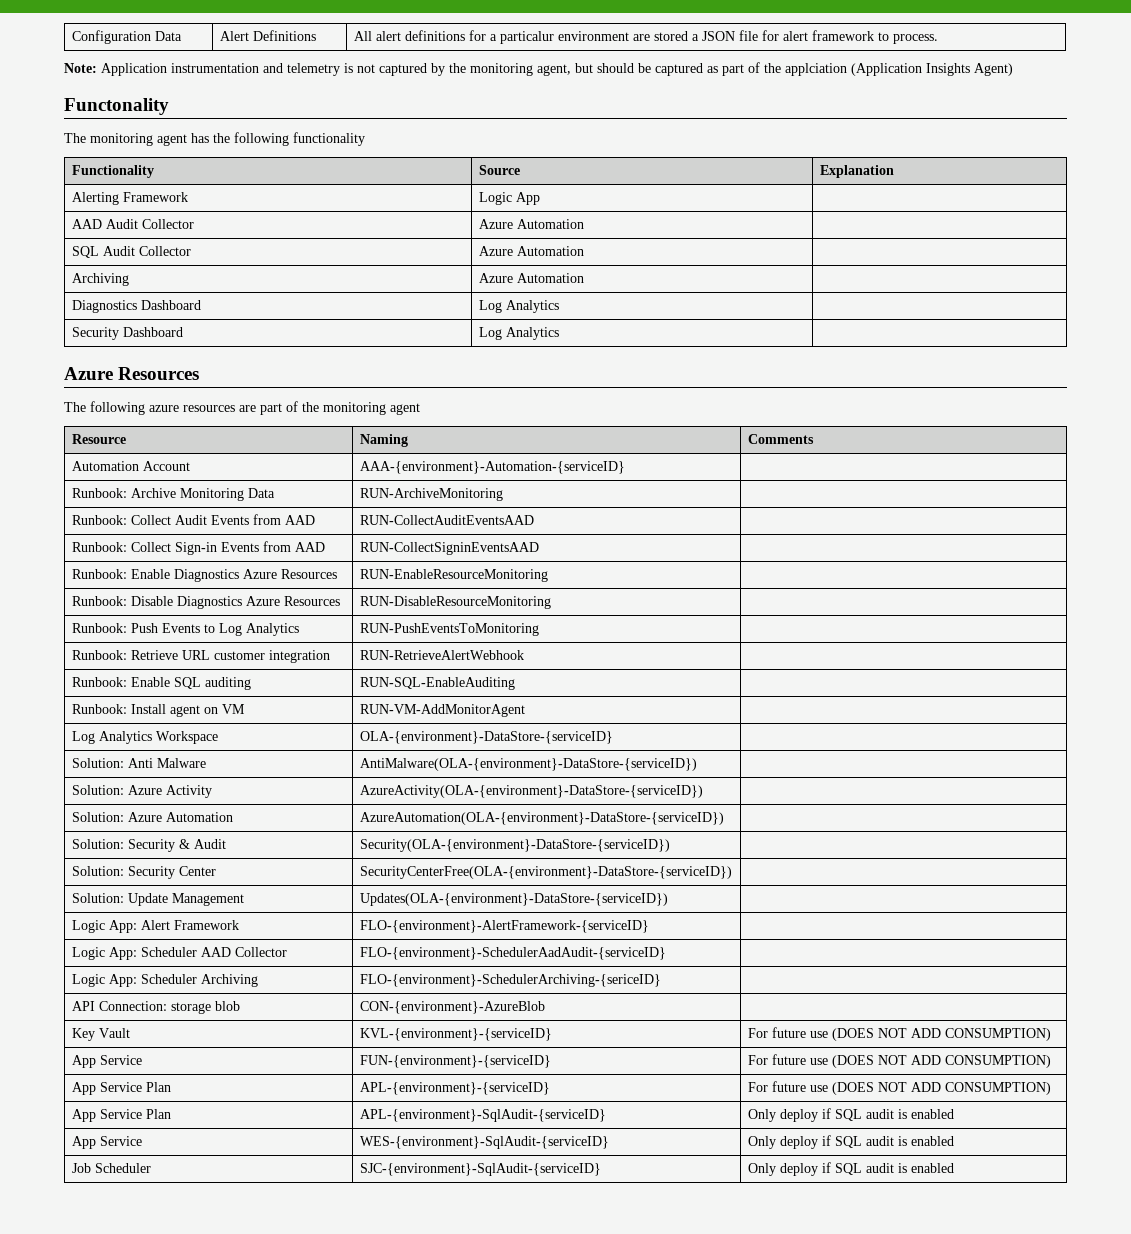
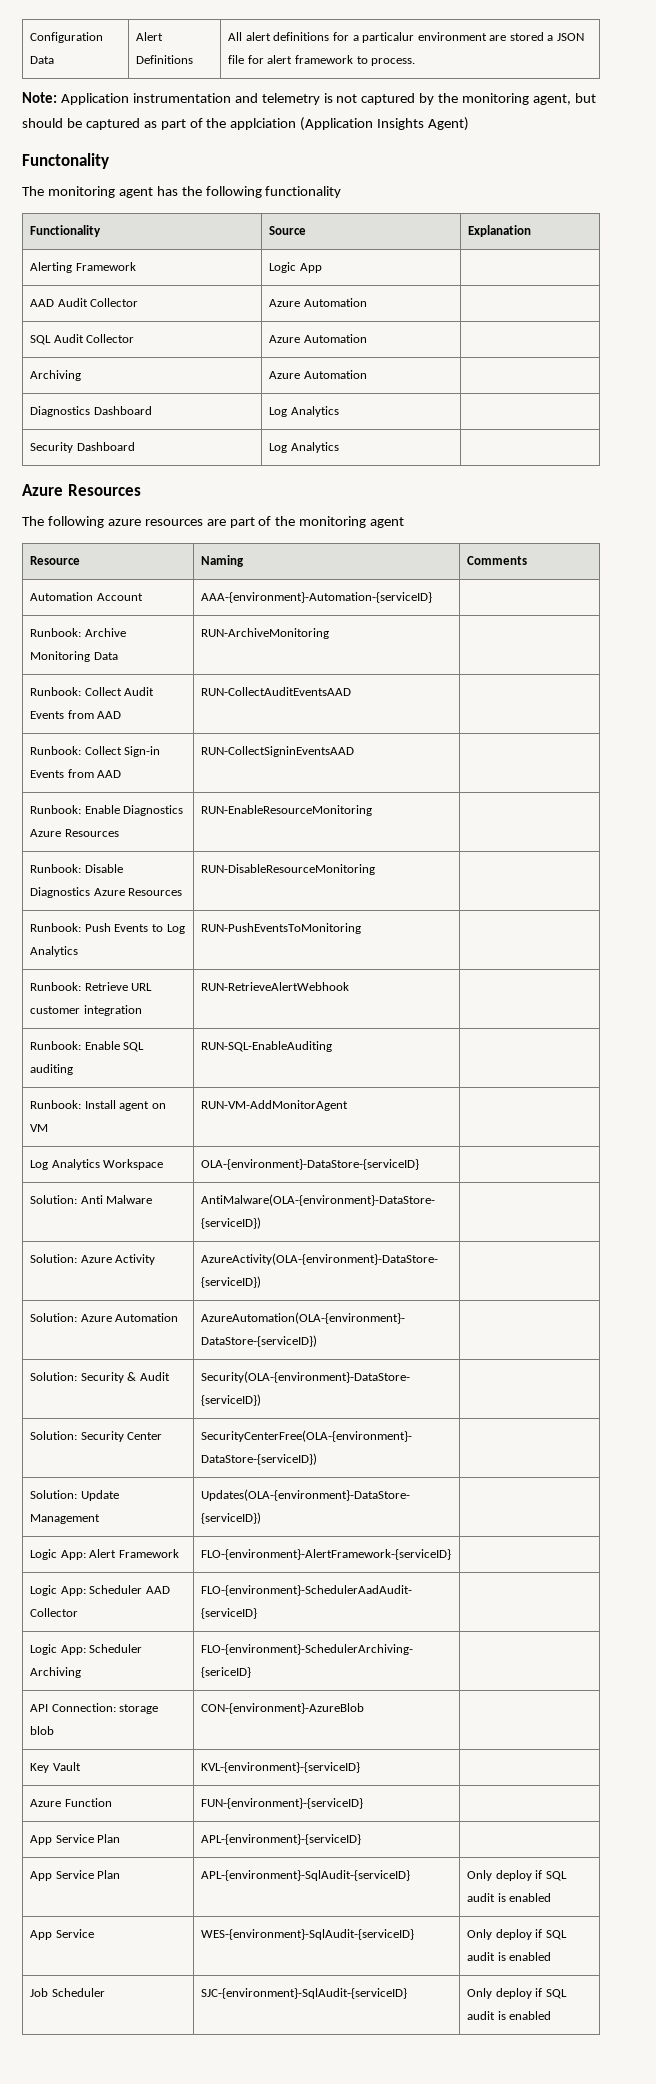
[748,1027,1052,1041] [72,1055,143,1068] [360,1055,552,1068] [748,1054,1052,1068] [72,1082,172,1095] [360,1082,551,1095] [748,1081,1052,1095] For future use (DOES NOT ADD CONSUMPTION) // App Service | FUN-{environment}-{serviceID} | For future use (DOES NOT ADD CONSUMPTION) // App Service Plan | APL-{environment}-{serviceID} | For future use (DOES NOT ADD CONSUMPTION) -> [30,1798,112,1807] [201,1798,364,1809] [30,1834,121,1845] [201,1834,362,1845] // Azure Function | FUN-{environment}-{serviceID} | // App Service Plan | APL-{environment}-{serviceID} |

